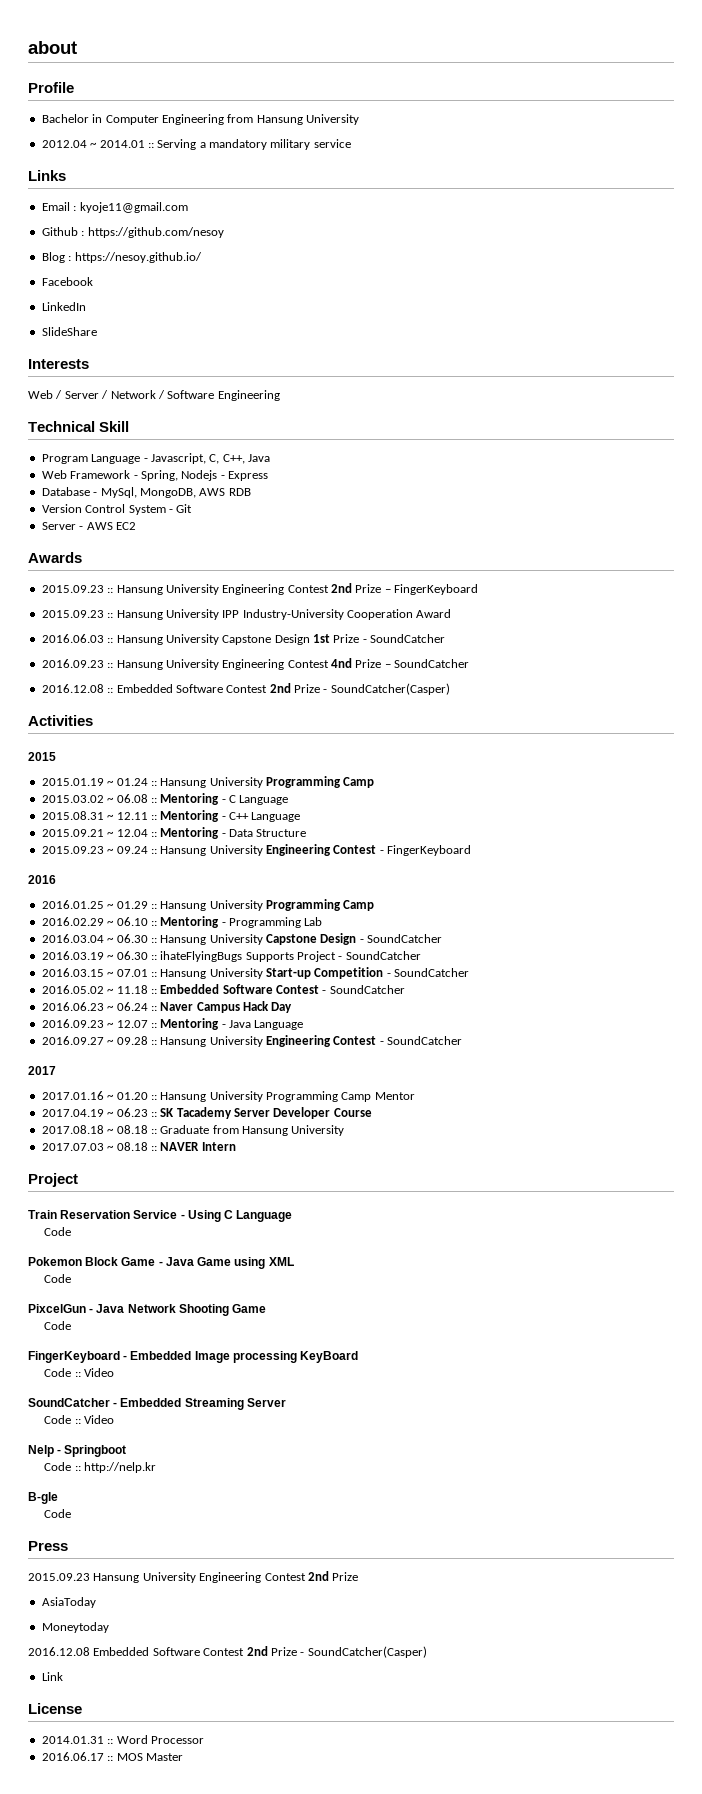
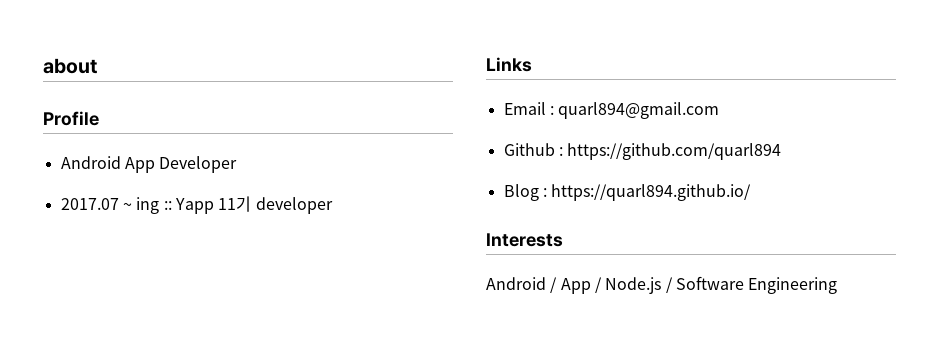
[41,114,359,125] [41,139,351,150] Bachelor in Computer Engineering from Hansung University // 2012.04 ~ 2014.01 :: Serving a mandatory military service -> [60,156,238,173] [60,196,333,214] Android App Developer // 2017.07 ~ ing :: Yapp 11기 developer
[79,202,188,213] kyoje11@gmail.com -> [558,102,720,119] quarl894@gmail.com
[87,227,224,238] https://github.com/nesoy -> [567,143,782,160] https://github.com/quarl894
[74,252,202,263] [41,277,93,286] [41,302,86,311] [41,327,97,336] [28,359,89,369] [28,390,280,401] [28,421,130,432] [41,453,270,464] [41,470,268,481] [41,487,251,498] [41,504,193,515] [41,522,136,530] [28,552,82,563] [41,583,479,595] [41,609,452,620] [41,634,446,645] [41,658,470,670] [41,683,450,695] [28,715,93,726] [28,752,56,761] [41,776,375,788] [41,793,289,805] [41,810,301,822] [41,827,307,839] [41,844,472,856] [28,875,56,884] [41,899,375,911] [41,916,323,928] [41,933,443,945] [41,951,421,962] [41,967,470,979] [41,984,405,994] [41,1001,293,1013] [41,1018,304,1030] [41,1035,463,1047] [28,1066,56,1075] [41,1091,415,1102] [41,1107,372,1119] [41,1125,345,1136] [41,1142,236,1151] [28,1173,78,1187] [28,1210,293,1222] [44,1227,72,1236] [28,1257,294,1269] [44,1274,72,1283] [28,1304,267,1316] [44,1321,72,1330] [28,1351,359,1363] [44,1368,114,1377] [28,1398,286,1410] [44,1415,114,1424] [28,1445,127,1457] [44,1462,156,1473] [28,1492,58,1504] [44,1509,72,1518] [28,1541,68,1551] [28,1571,359,1583] [41,1597,96,1608] [41,1622,109,1633] [28,1646,427,1658] [41,1672,63,1681] [28,1703,82,1714] [41,1735,204,1744] [41,1752,183,1761] https://nesoy.github.io/ // Facebook // LinkedIn // SlideShare // Interests // Web / Server / Network / Software Engineering // Technical Skill // Program Language - Javascript, C, C++, Java // Web Framework - Spring, Nodejs - Express // Database - MySql, MongoDB, AWS RDB // Version Control System - Git // Server - AWS EC2 // Awards // 2015.09.23 :: Hansung University Engineering Contest 2nd Prize – FingerKeyboard // 2015.09.23 :: Hansung University IPP Industry-University Cooperation Award // 2016.06.03 :: Hansung University Capstone Design 1st Prize - SoundCatcher // 2016.09.23 :: Hansung University Engineering Contest 4nd Prize – SoundCatcher // 2016.12.08 :: Embedded Software Contest 2nd Prize - SoundCatcher(Casper) // Activities // 2015 // 2015.01.19 ~ 01.24 :: Hansung University Programming Camp // 2015.03.02 ~ 06.08 :: Mentoring - C Language // 2015.08.31 ~ 12.11 :: Mentoring - C++ Language // 2015.09.21 ~ 12.04 :: Mentoring - Data Structure // 2015.09.23 ~ 09.24 :: Hansung University Engineering Contest - FingerKeyboard // 2016 // 2016.01.25 ~ 01.29 :: Hansung University Programming Camp // 2016.02.29 ~ 06.10 :: Mentoring - Programming Lab // 2016.03.04 ~ 06.30 :: Hansung University Capstone Design - SoundCatcher // 2016.03.19 ~ 06.30 :: ihateFlyingBugs Supports Project - SoundCatcher // 2016.03.15 ~ 07.01 :: Hansung University Start-up Competition - SoundCatcher // 2016.05.02 ~ 11.18 :: Embedded Software Contest - SoundCatcher // 2016.06.23 ~ 06.24 :: Naver Campus Hack Day // 2016.09.23 ~ 12.07 :: Mentoring - Java Language // 2016.09.27 ~ 09.28 :: Hansung University Engineering Contest - SoundCatcher // 2017 // 2017.01.16 ~ 01.20 :: Hansung University Programming Camp Mentor // 2017.04.19 ~ 06.23 :: SK Tacademy Server Developer Course // 2017.08.18 ~ 08.18 :: Graduate from Hansung University // 2017.07.03 ~ 08.18 :: NAVER Intern // Project // Train Reservation Service - Using C Language // Code // Pokemon Block Game - Java Game using XML // Code // PixcelGun - Java Network Shooting Game // Code // FingerKeyboard - Embedded Image processing KeyBoard // Code :: Video // SoundCatcher - Embedded Streaming Server // Code :: Video // Nelp - Springboot // Code :: http://nelp.kr // B-gle // Code // Press // 2015.09.23 Hansung University Engineering Contest 2nd Prize // AsiaToday // Moneytoday // 2016.12.08 Embedded Software Contest 2nd Prize - SoundCatcher(Casper) // Link // License // 2014.01.31 :: Word Processor // 2016.06.17 :: MOS Master -> [551,184,752,201] [486,233,563,247] [486,276,838,294] https://quarl894.github.io/ // Interests // Android / App / Node.js / Software Engineering

